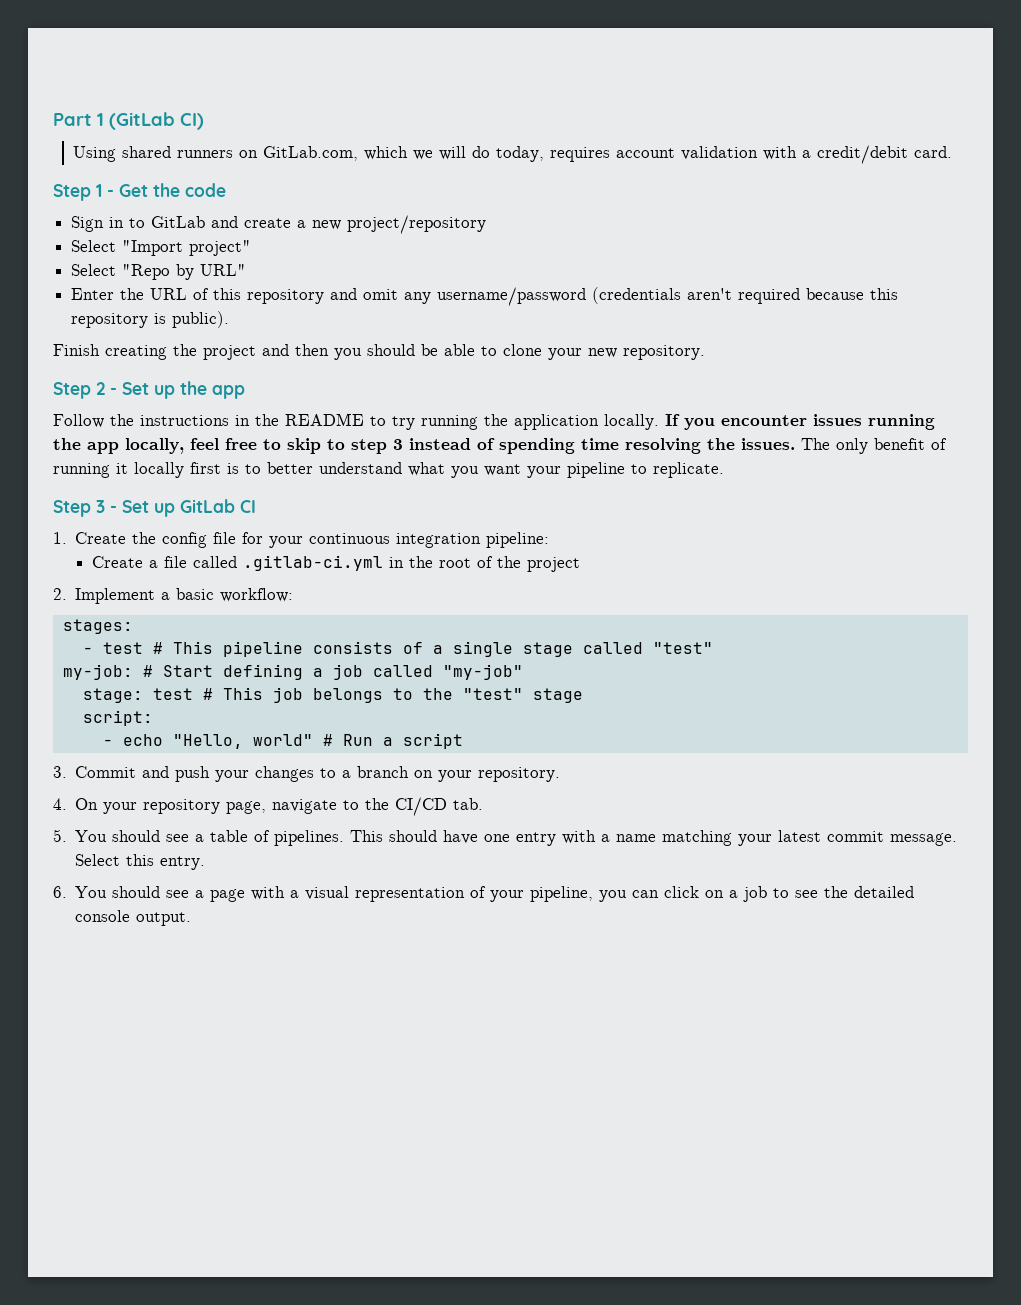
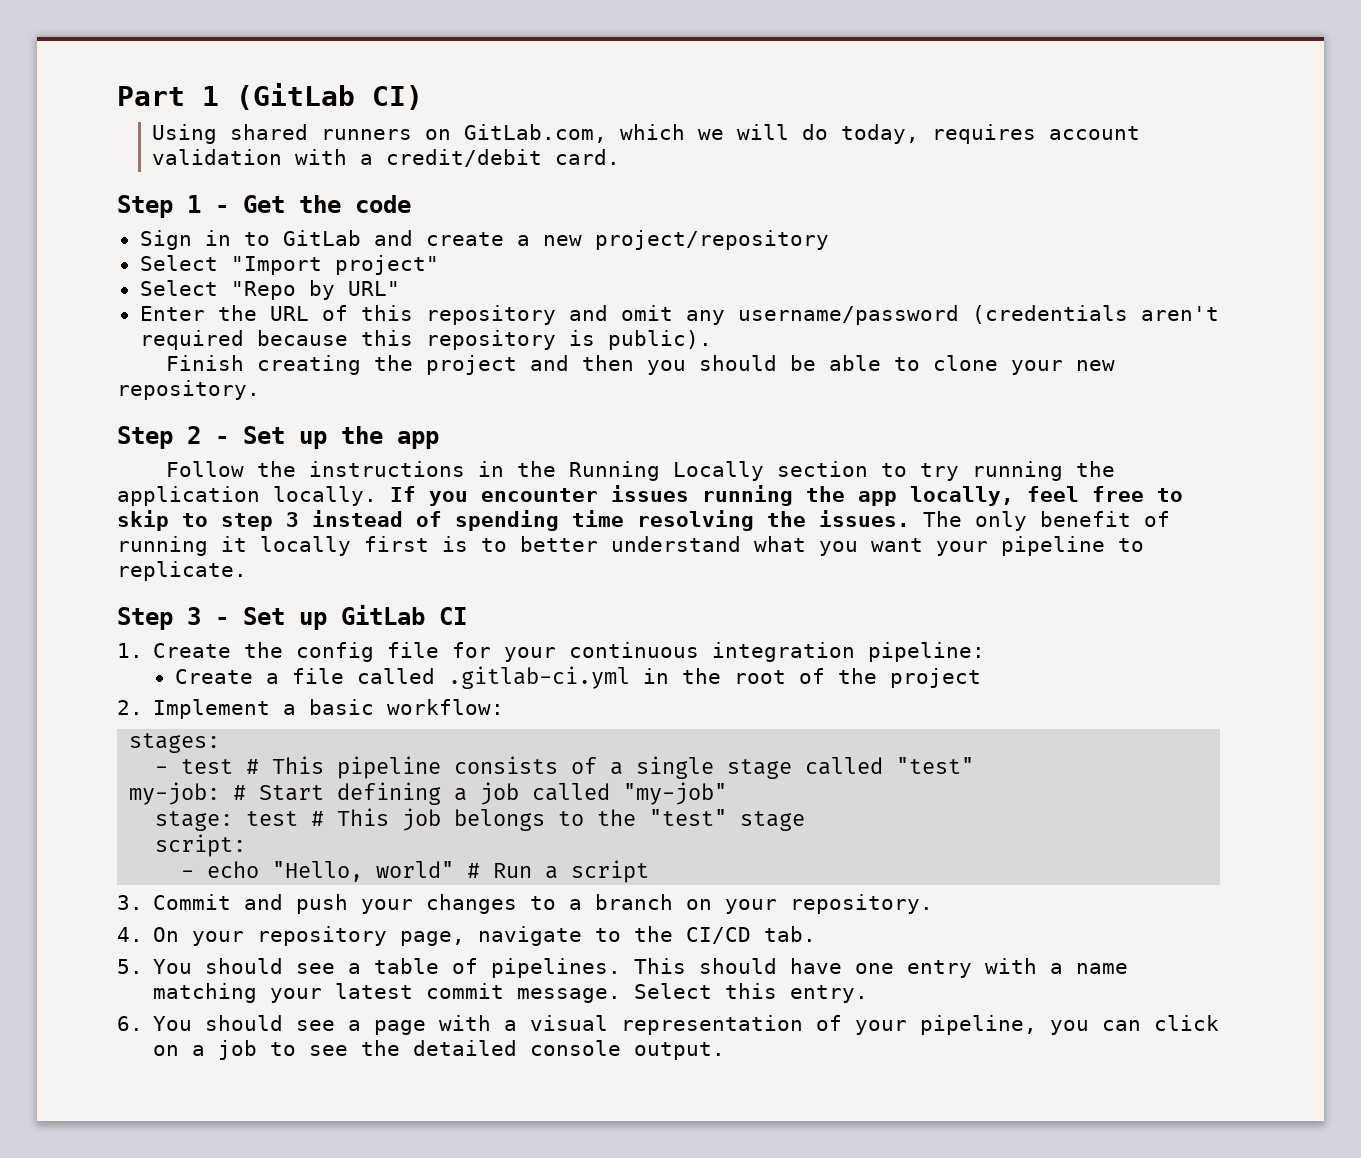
[285,413,364,426] README -> [569,461,869,481] Running Locally section

